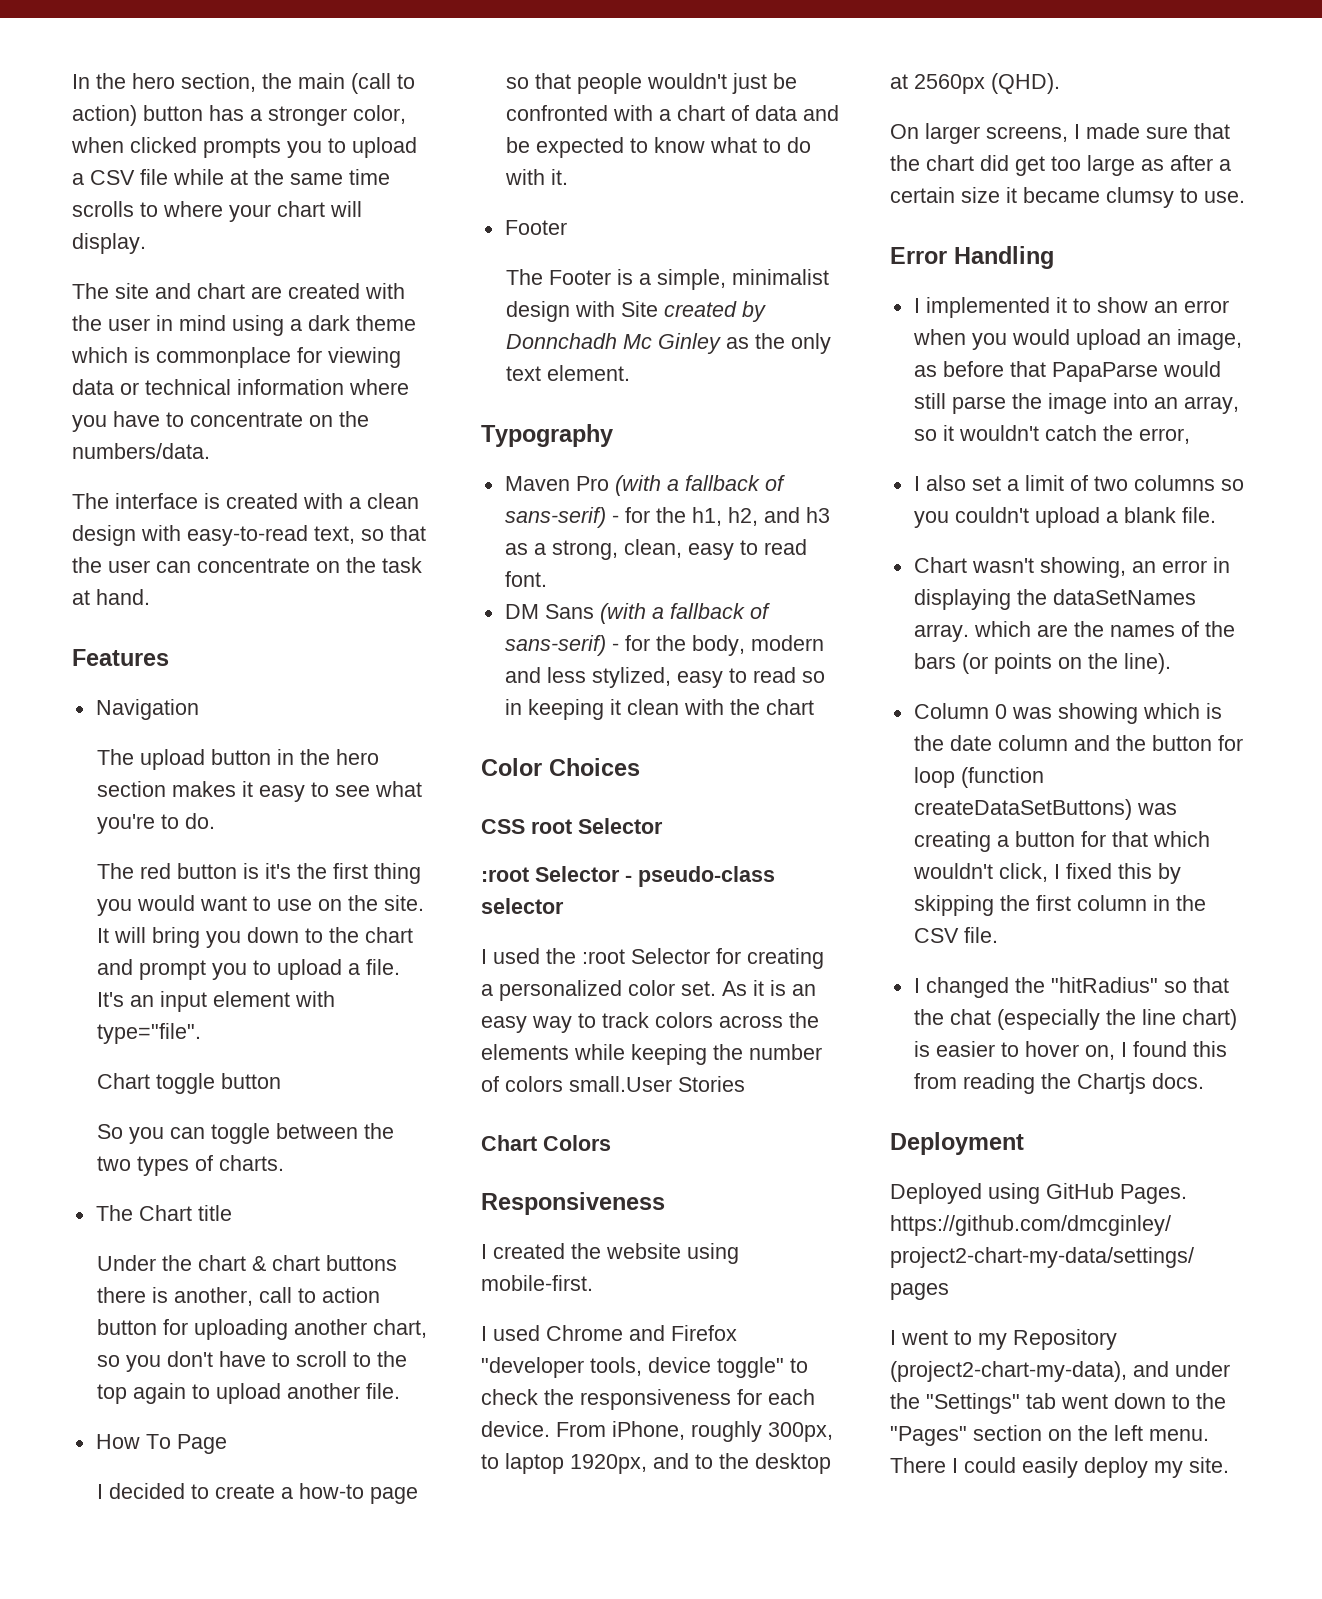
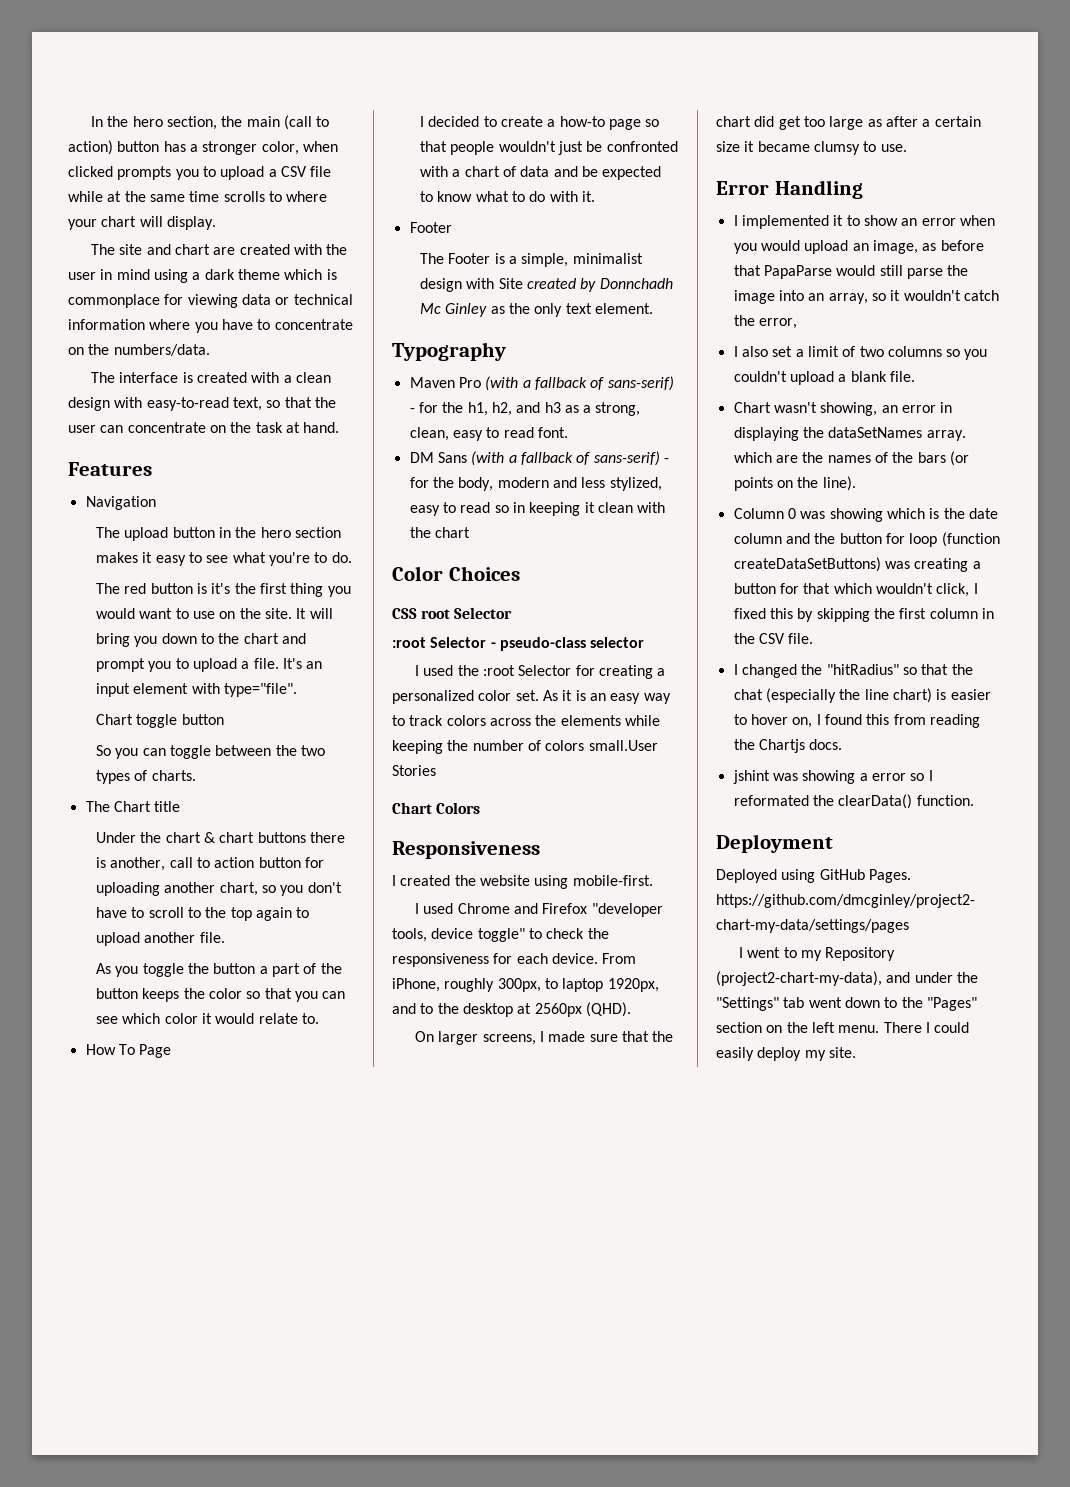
(400, 1391) none -> [96,963,342,977] [96,988,346,1002] [96,1013,320,1024] // As you toggle the button a part of the button keeps the color so that you can see which color it would relate to.
(1204, 1081) none -> [732,770,933,784] [733,794,974,809] // jshint was showing a error so I reformated the clearData() function.

